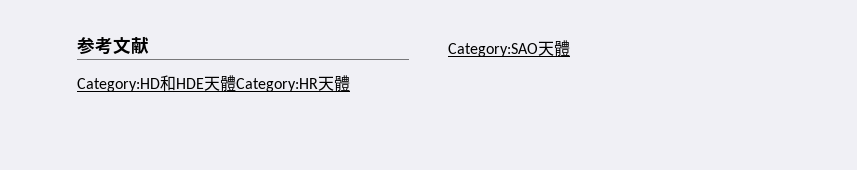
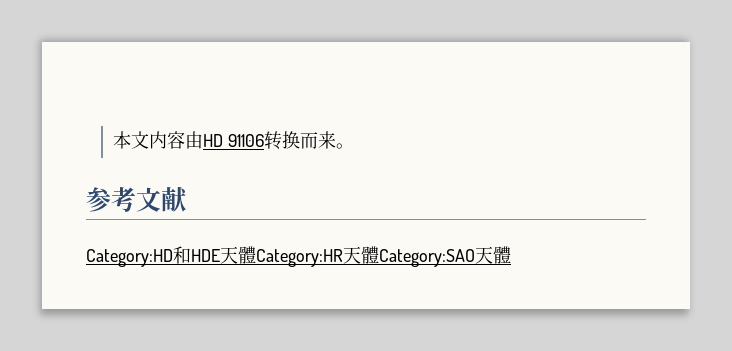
(77, 46) none -> [113,131,355,150] 本文内容由HD 91106转换而来。 //

